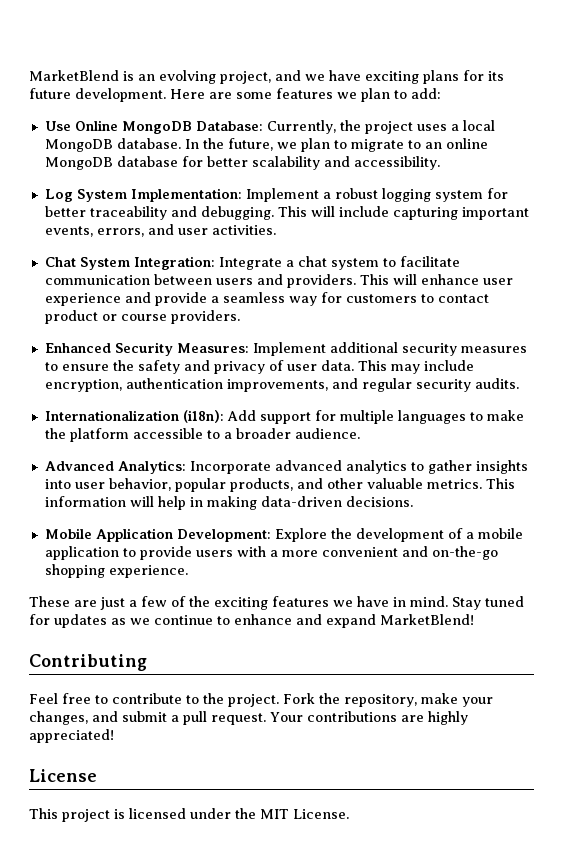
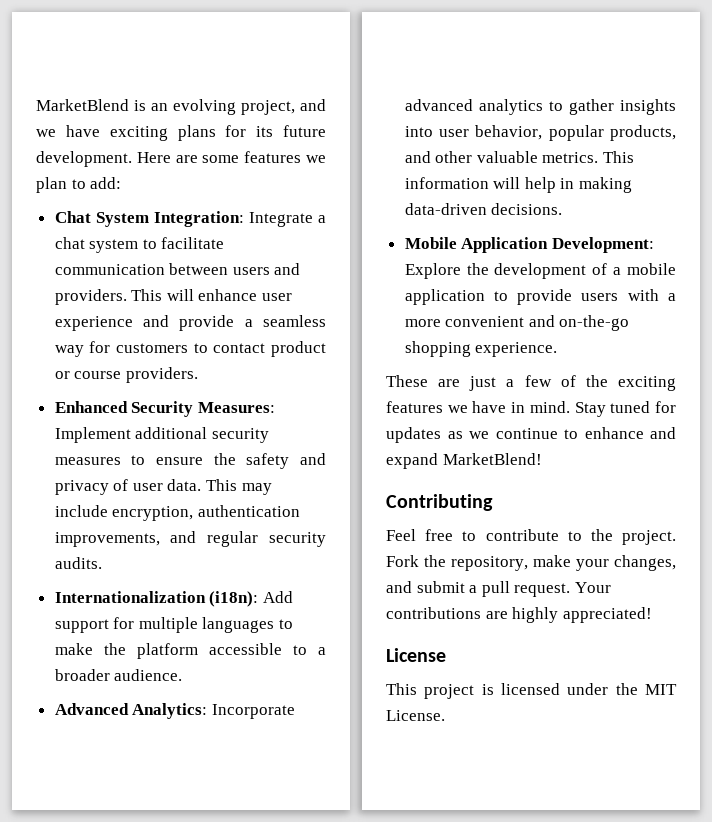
[44,120,495,134] [44,138,488,152] [44,156,440,170] [44,188,508,202] [44,206,529,220] [44,224,276,237] // Use Online MongoDB Database: Currently, the project uses a local MongoDB database. In the future, we plan to migrate to an online MongoDB database for better scalability and accessibility. // Log System Implementation: Implement a robust logging system for better traceability and debugging. This will include capturing important events, errors, and user activities. -> (122, 183) none

